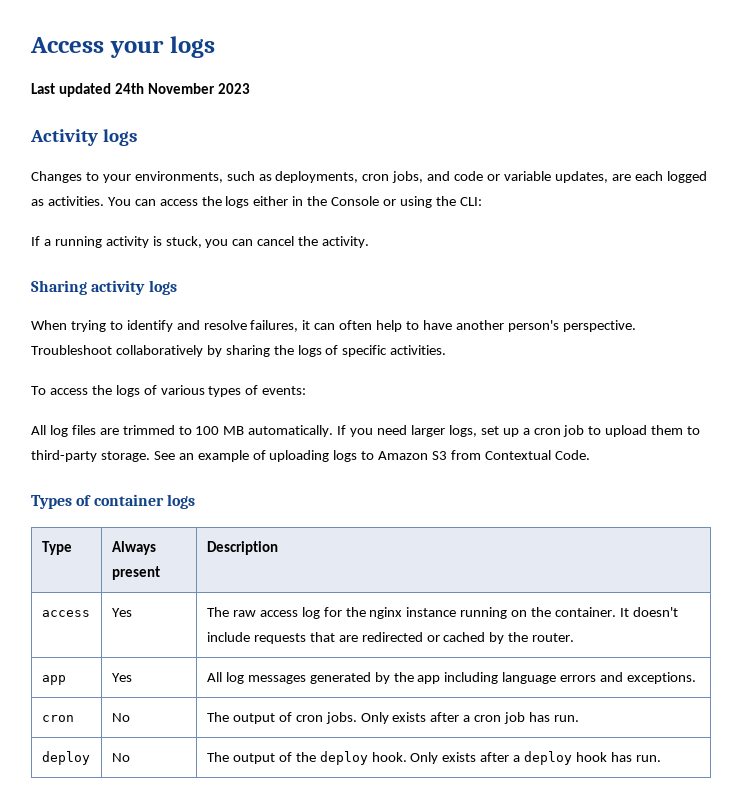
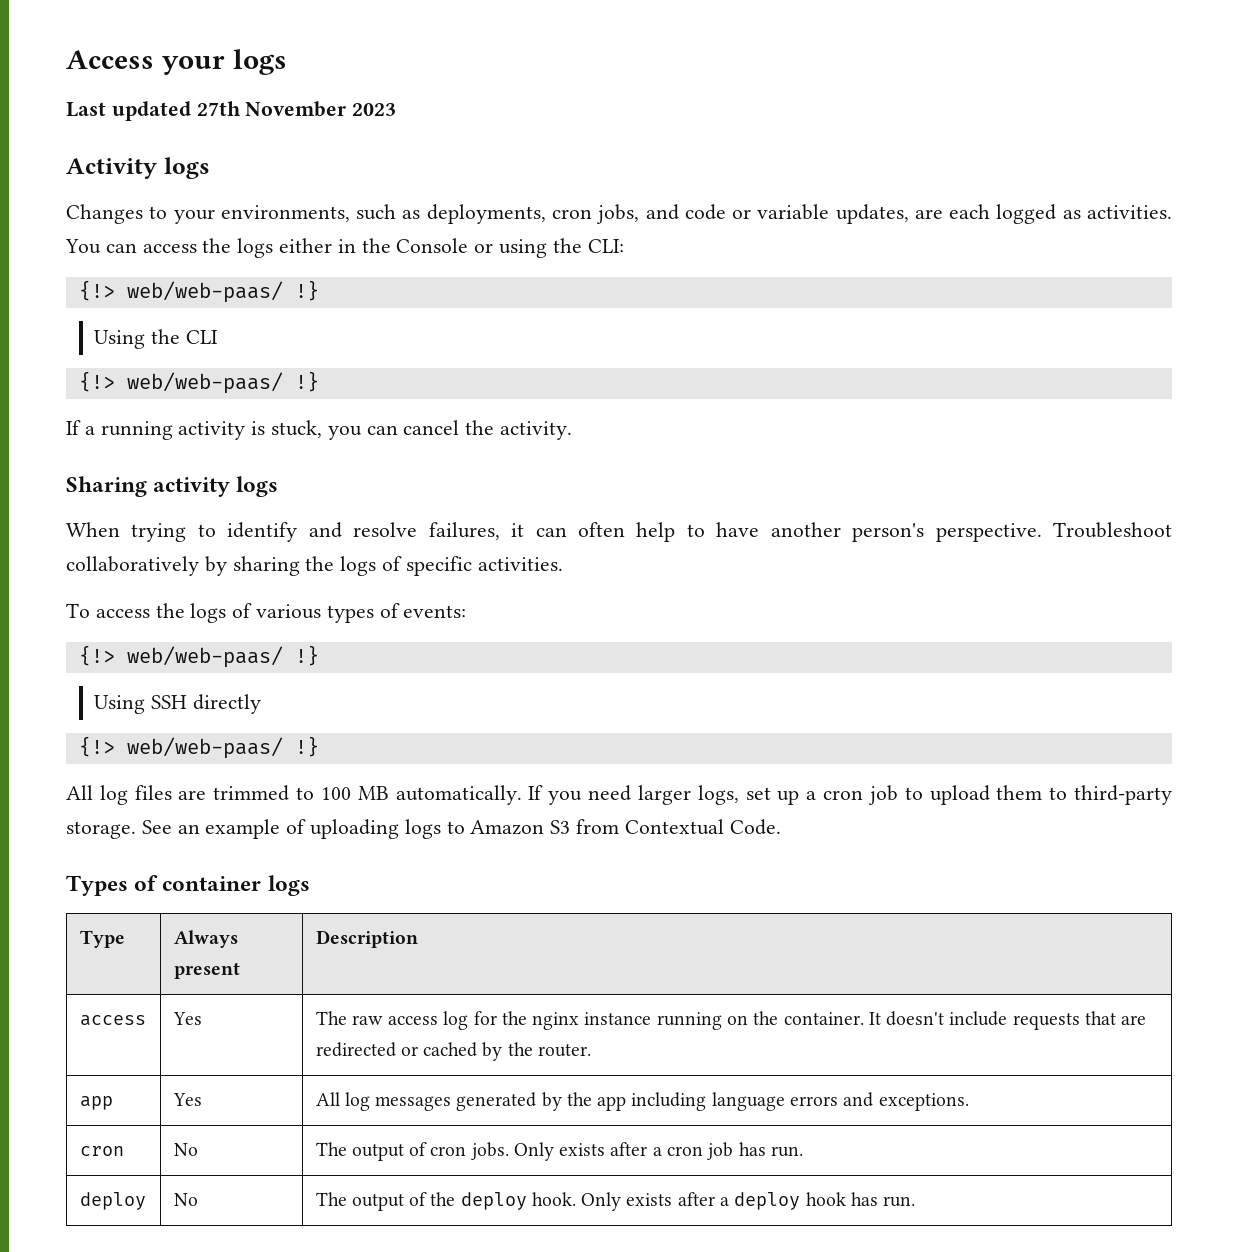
[114,83,144,94] 24th -> [196,101,241,116] 27th
(482, 201) none -> [78,280,319,303] [94,329,219,349] [78,371,319,394] // {!> web/web-paas/ !} // Using the CLI // {!> web/web-paas/ !}
(307, 390) none -> [78,645,319,668] [94,694,262,714] [78,736,319,759] // {!> web/web-paas/ !} // Using SSH directly // {!> web/web-paas/ !}

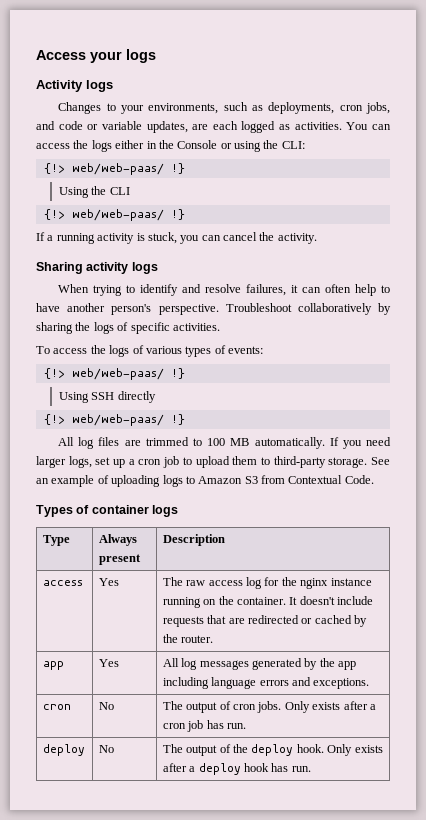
[66,101,397,121] // Last updated 27th November 2023 -> (156, 56) none

